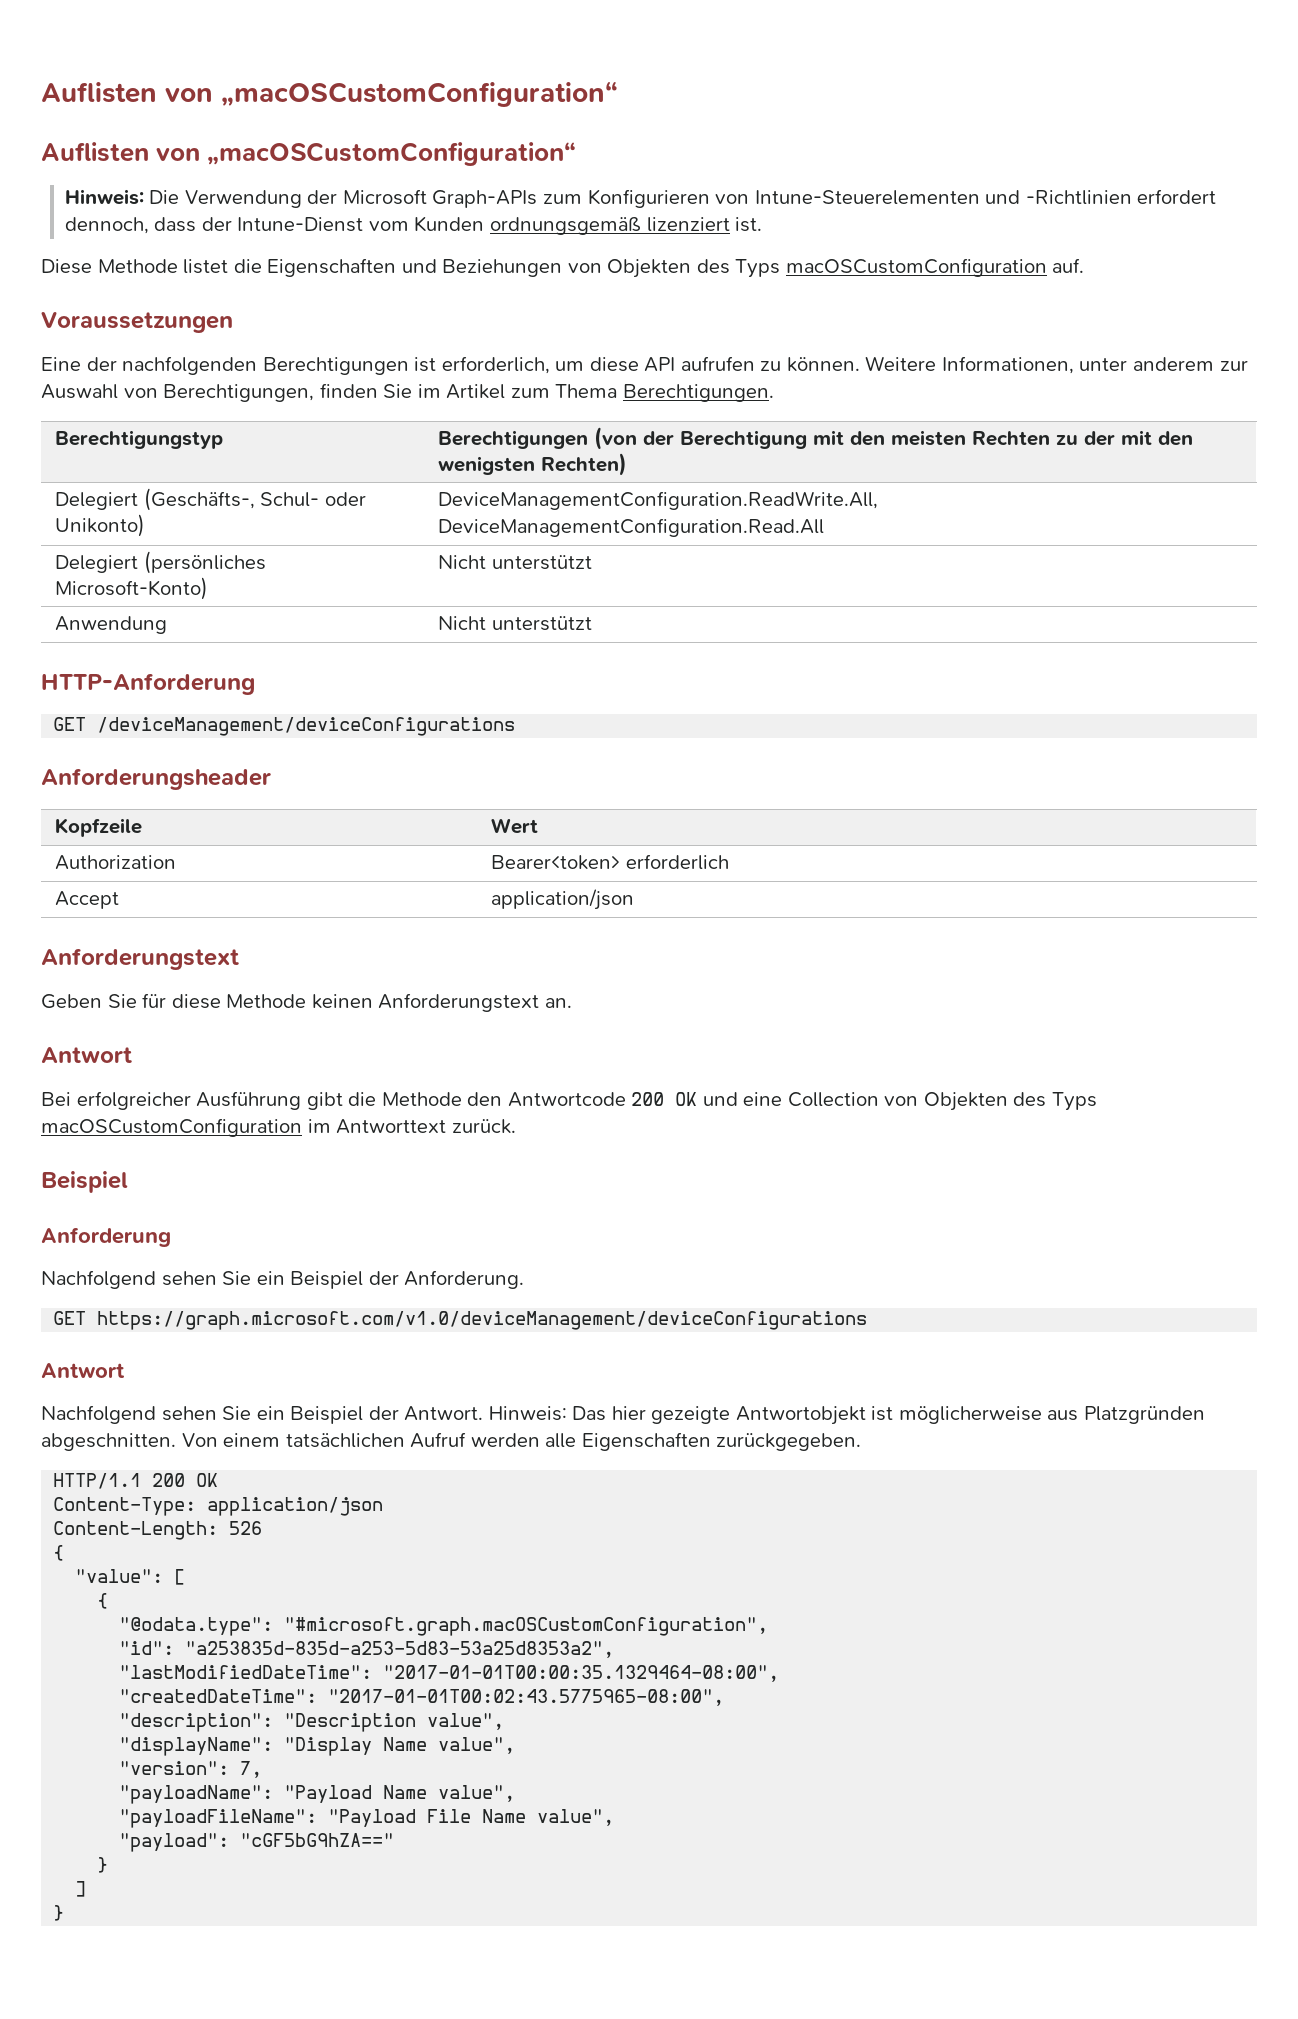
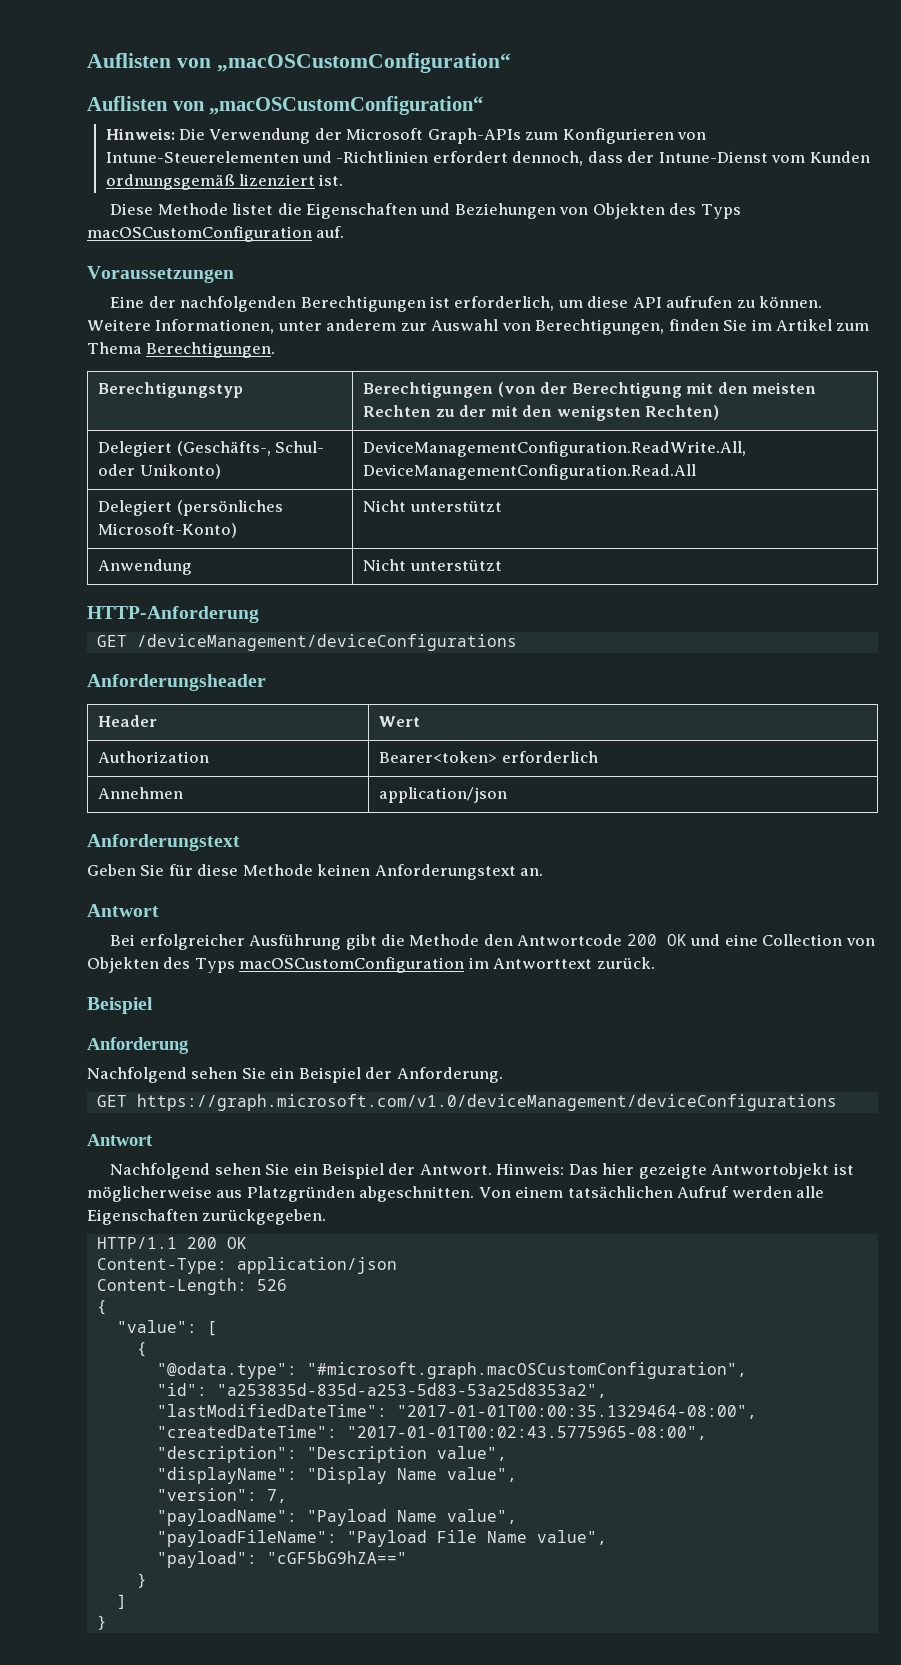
[55,818,143,837] Kopfzeile -> [98,715,158,727] Header
[55,891,120,909] Accept -> [98,787,184,799] Annehmen

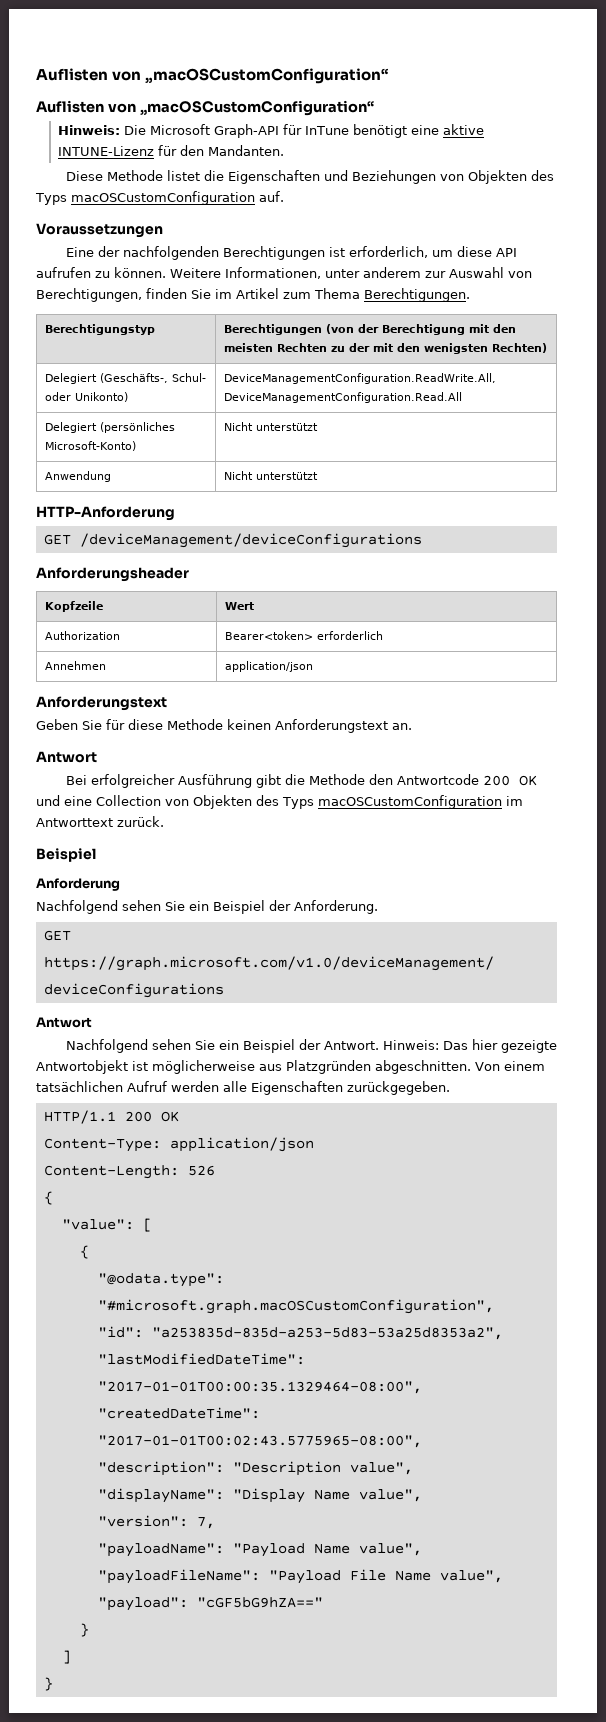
[209,128,707,144] [105,151,870,166] [105,174,344,190] Verwendung der Microsoft Graph-APIs zum Konfigurieren von Intune-Steuerelementen und -Richtlinien erfordert dennoch, dass der Intune-Dienst vom Kunden ordnungsgemäß lizenziert ist. -> [150,124,485,138] [58,145,285,156] Microsoft Graph-API für InTune benötigt eine aktive INTUNE-Lizenz für den Mandanten.
[98,715,158,727] Header -> [45,601,104,612] Kopfzeile

